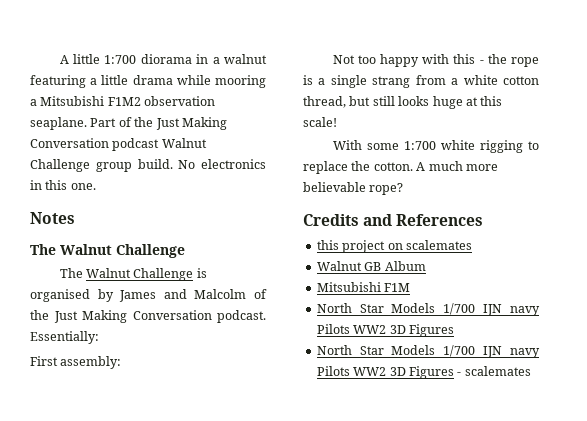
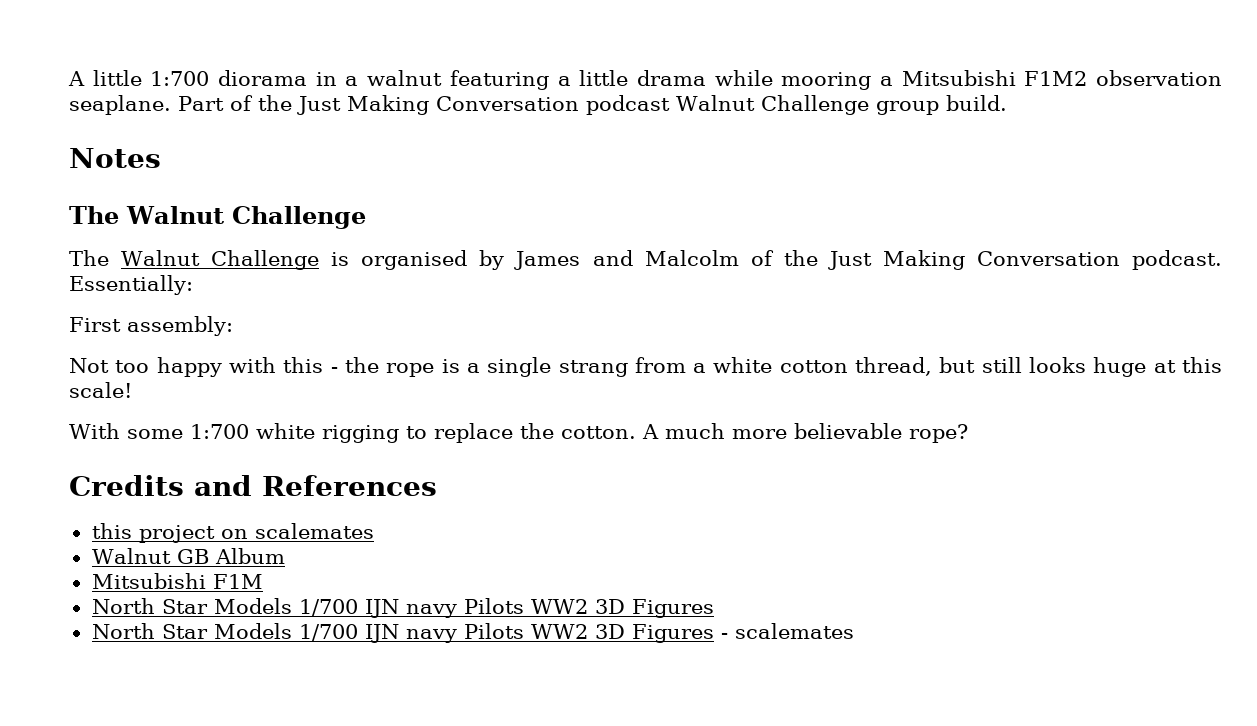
[178,159,266,169] [30,180,96,190] No electronics in this one. -> (1007, 103) none

